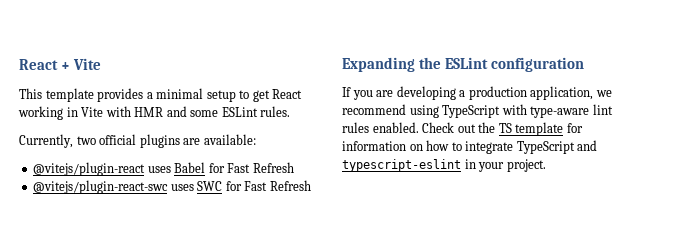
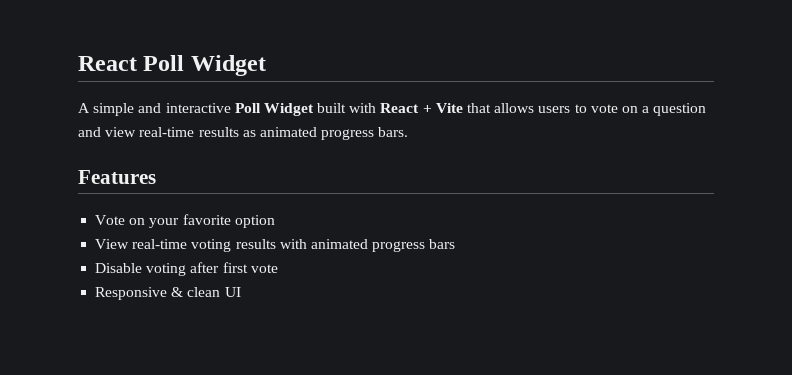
[19,58,102,70] [19,88,303,102] [18,106,291,120] [19,134,256,148] [33,162,294,176] [33,180,311,194] [342,57,584,72] [342,86,612,100] [342,104,613,118] [342,122,583,136] [342,140,598,154] [342,159,546,172] React + Vite // This template provides a minimal setup to get React working in Vite with HMR and some ESLint rules. // Currently, two official plugins are available: // @vitejs/plugin-react uses Babel for Fast Refresh // @vitejs/plugin-react-swc uses SWC for Fast Refresh // Expanding the ESLint configuration // If you are developing a production application, we recommend using TypeScript with type-aware lint rules enabled. Check out the TS template for information on how to integrate TypeScript and typescript-eslint in your project. -> [78,55,266,76] [78,103,707,116] [78,127,409,140] [78,170,156,184] [95,214,275,228] [95,239,456,252] [95,262,278,276] [95,287,241,300] React Poll Widget // A simple and interactive Poll Widget built with React + Vite that allows users to vote on a question and view real-time results as animated progress bars. // Features // Vote on your favorite option // View real-time voting results with animated progress bars // Disable voting after first vote // Responsive & clean UI

